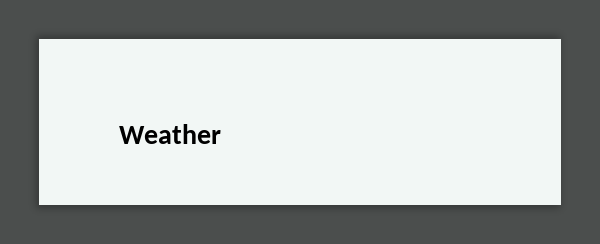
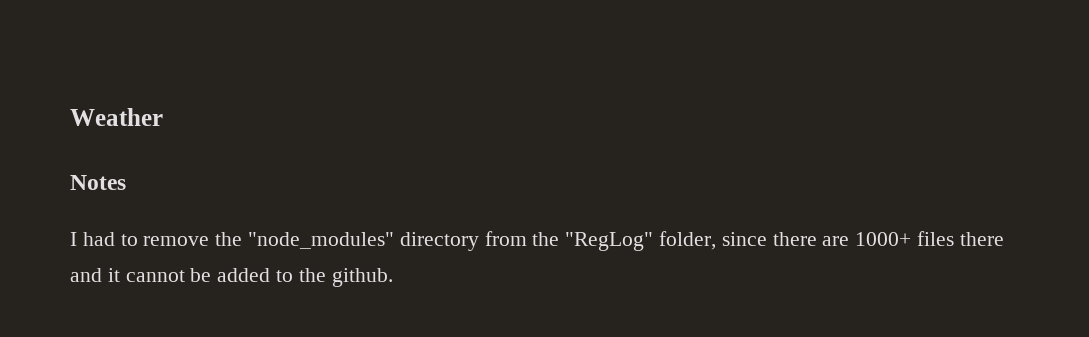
(221, 134) none -> [70,175,126,190] [70,231,1004,251] [70,268,393,287] // Notes // I had to remove the "node_modules" directory from the "RegLog" folder, since there are 1000+ files there and it cannot be added to the github.

